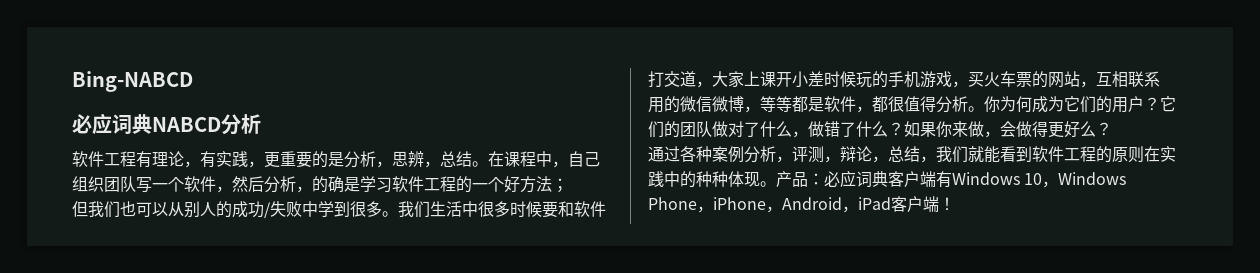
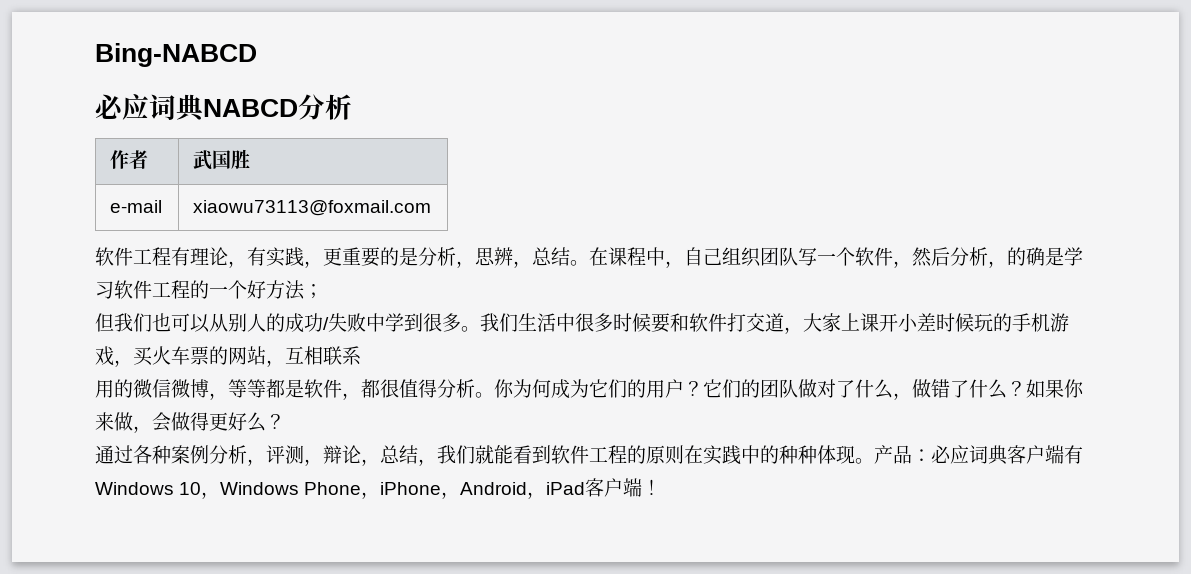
(261, 124) none -> [110,150,149,169] [193,149,251,170] [110,200,163,213] [193,200,432,216] // 作者 | 武国胜 // e-mail | xiaowu73113@foxmail.com

